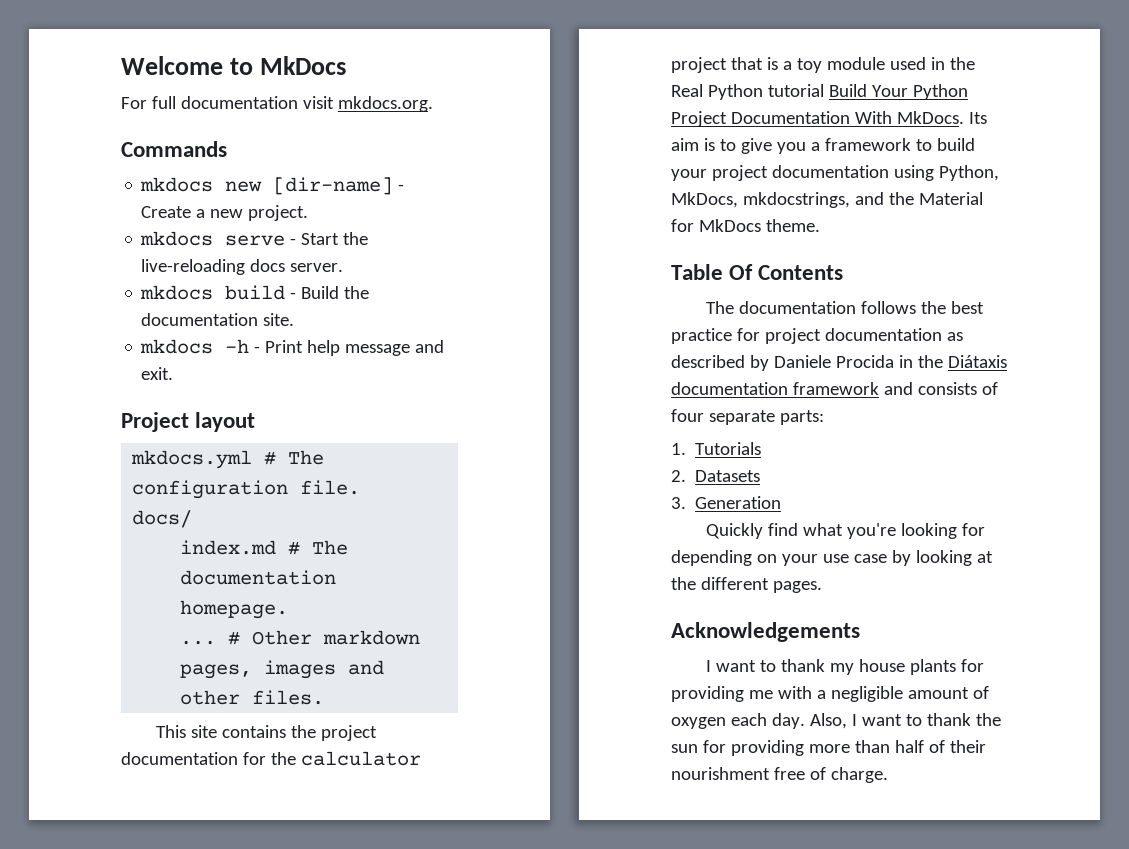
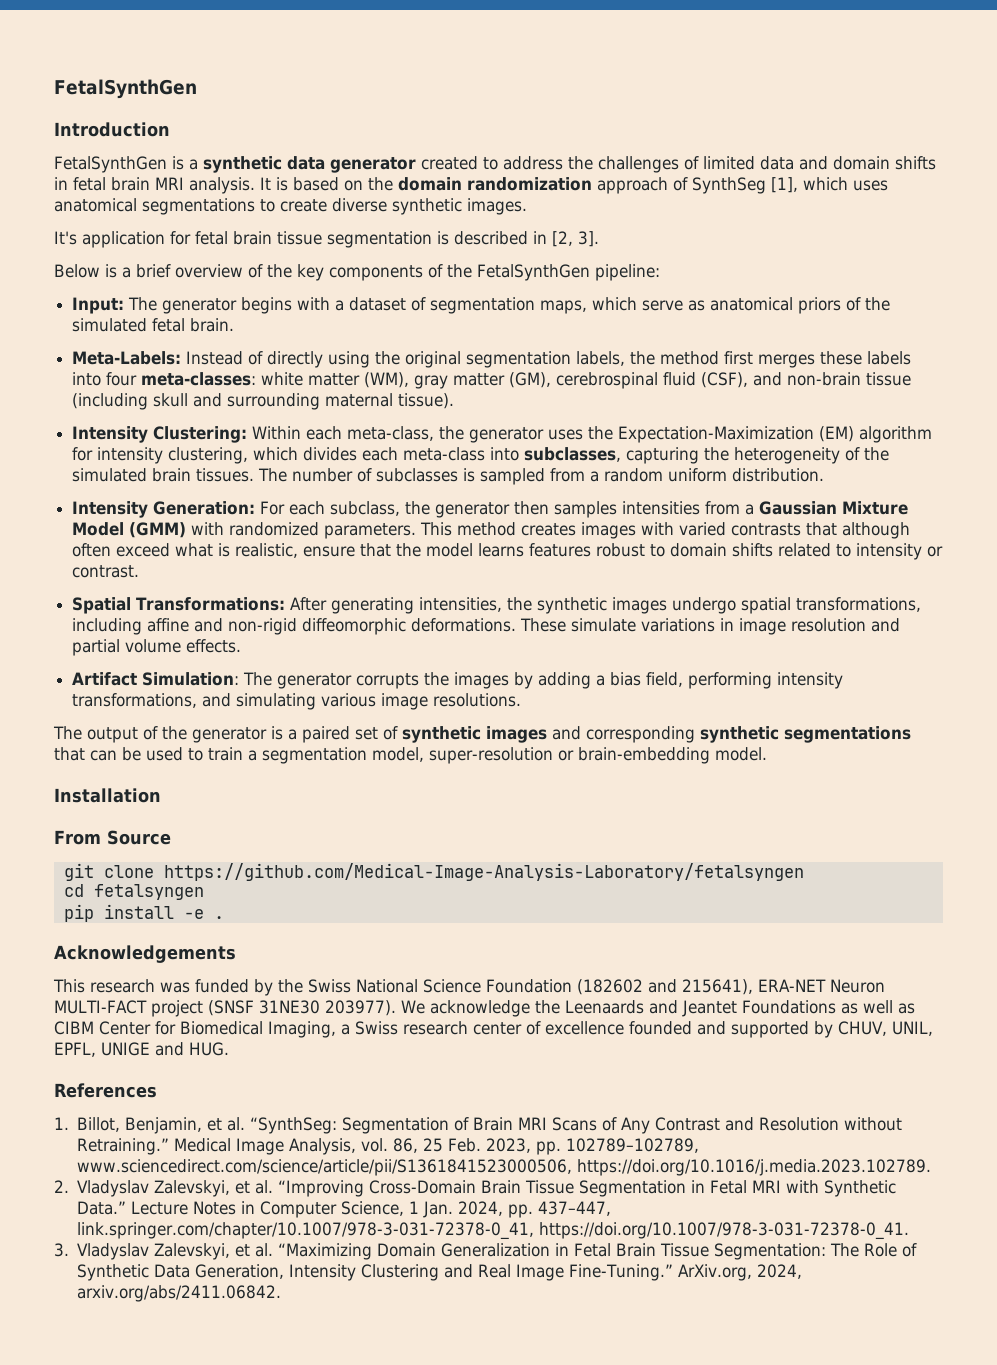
[121,56,347,75] [121,96,433,112] [121,141,227,157] [140,177,405,195] [141,205,309,221] [140,231,369,246] [141,259,344,275] [140,285,370,300] [141,313,295,326] [140,339,445,356] [141,367,174,380] [121,412,256,432] [131,450,325,469] [132,480,361,499] [132,510,193,528] [180,540,349,555] [180,570,337,585] [180,600,289,619] [180,630,421,645] [180,660,385,679] [180,690,325,705] [156,725,378,741] [121,751,421,766] [671,57,975,73] [671,84,968,100] [671,111,987,127] [671,138,975,154] [671,165,999,181] [671,192,983,208] [671,219,820,232] [671,264,844,280] [706,301,985,314] [671,328,963,344] [671,355,1007,371] [671,382,998,395] [671,409,824,425] [671,442,762,455] [671,470,761,482] [671,496,782,509] [706,523,986,539] [671,550,993,566] [671,577,822,593] [671,622,860,642] [706,659,985,675] [671,686,989,702] [671,713,1001,729] [671,740,986,756] [671,767,888,783] Welcome to MkDocs // For full documentation visit mkdocs.org. // Commands // mkdocs new [dir-name] - Create a new project. // mkdocs serve - Start the live-reloading docs server. // mkdocs build - Build the documentation site. // mkdocs -h - Print help message and exit. // Project layout // mkdocs.yml # The configuration file. // docs/ // index.md # The documentation homepage. // ... # Other markdown pages, images and other files. // This site contains the project documentation for the calculator project that is a toy module used in the Real Python tutorial Build Your Python Project Documentation With MkDocs. Its aim is to give you a framework to build your project documentation using Python, MkDocs, mkdocstrings, and the Material for MkDocs theme. // Table Of Contents // The documentation follows the best practice for project documentation as described by Daniele Procida in the Diátaxis documentation framework and consists of four separate parts: // 1. Tutorials // 2. Datasets // 3. Generation // Quickly find what you're looking for depending on your use case by looking at the different pages. // Acknowledgements // I want to thank my house plants for providing me with a negligible amount of oxygen each day. Also, I want to thank the sun for providing more than half of their nourishment free of charge. -> [54,79,197,99] [54,122,170,137] [54,156,936,173] [54,177,888,194] [54,198,527,215] [54,231,599,248] [54,264,660,281] [72,297,891,314] [72,318,235,332] [72,351,912,368] [72,372,912,389] [72,393,455,410] [72,426,933,443] [72,447,890,464] [72,468,825,485] [72,501,909,518] [72,522,911,539] [72,543,944,560] [72,565,140,578] [72,597,922,614] [72,618,901,635] [72,639,242,656] [72,672,844,689] [72,693,522,710] [53,726,911,743] [54,747,767,764] [54,788,161,803] [54,830,171,845] [63,863,804,881] [63,884,204,900] [63,904,224,922] [54,945,236,963] [53,979,885,996] [54,1000,915,1017] [54,1021,933,1038] [54,1042,229,1057] [54,1083,157,1098] [54,1117,903,1134] [77,1138,700,1155] [77,1159,932,1176] [54,1180,897,1197] [77,1201,612,1218] [77,1222,910,1240] [54,1243,918,1260] [77,1264,803,1281] [77,1285,282,1302] FetalSynthGen // Introduction // FetalSynthGen is a synthetic data generator created to address the challenges of limited data and domain shifts in fetal brain MRI analysis. It is based on the domain randomization approach of SynthSeg [1], which uses anatomical segmentations to create diverse synthetic images. // It's application for fetal brain tissue segmentation is described in [2, 3]. // Below is a brief overview of the key components of the FetalSynthGen pipeline: // Input: The generator begins with a dataset of segmentation maps, which serve as anatomical priors of the simulated fetal brain. // Meta-Labels: Instead of directly using the original segmentation labels, the method first merges these labels into four meta-classes: white matter (WM), gray matter (GM), cerebrospinal fluid (CSF), and non-brain tissue (including skull and surrounding maternal tissue). // Intensity Clustering: Within each meta-class, the generator uses the Expectation-Maximization (EM) algorithm for intensity clustering, which divides each meta-class into subclasses, capturing the heterogeneity of the simulated brain tissues. The number of subclasses is sampled from a random uniform distribution. // Intensity Generation: For each subclass, the generator then samples intensities from a Gaussian Mixture Model (GMM) with randomized parameters. This method creates images with varied contrasts that although often exceed what is realistic, ensure that the model learns features robust to domain shifts related to intensity or contrast. // Spatial Transformations: After generating intensities, the synthetic images undergo spatial transformations, including affine and non-rigid diffeomorphic deformations. These simulate variations in image resolution and partial volume effects. // Artifact Simulation: The generator corrupts the images by adding a bias field, performing intensity transformations, and simulating various image resolutions. // The output of the generator is a paired set of synthetic images and corresponding synthetic segmentations that can be used to train a segmentation model, super-resolution or brain-embedding model. // Installation // From Source // git clone https://github.com/Medical-Image-Analysis-Laboratory/fetalsyngen // cd fetalsyngen // pip install -e . // Acknowledgements // This research was funded by the Swiss National Science Foundation (182602 and 215641), ERA-NET Neuron MULTI-FACT project (SNSF 31NE30 203977). We acknowledge the Leenaards and Jeantet Foundations as well as CIBM Center for Biomedical Imaging, a Swiss research center of excellence founded and supported by CHUV, UNIL, EPFL, UNIGE and HUG. // References // 1. Billot, Benjamin, et al. “SynthSeg: Segmentation of Brain MRI Scans of Any Contrast and Resolution without Retraining.” Medical Image Analysis, vol. 86, 25 Feb. 2023, pp. 102789–102789, www.sciencedirect.com/science/article/pii/S1361841523000506, https://doi.org/10.1016/j.media.2023.102789. // 2. Vladyslav Zalevskyi, et al. “Improving Cross-Domain Brain Tissue Segmentation in Fetal MRI with Synthetic Data.” Lecture Notes in Computer Science, 1 Jan. 2024, pp. 437–447, link.springer.com/chapter/10.1007/978-3-031-72378-0_41, https://doi.org/10.1007/978-3-031-72378-0_41. // 3. Vladyslav Zalevskyi, et al. “Maximizing Domain Generalization in Fetal Brain Tissue Segmentation: The Role of Synthetic Data Generation, Intensity Clustering and Real Image Fine-Tuning.” ArXiv.org, 2024, arxiv.org/abs/2411.06842.

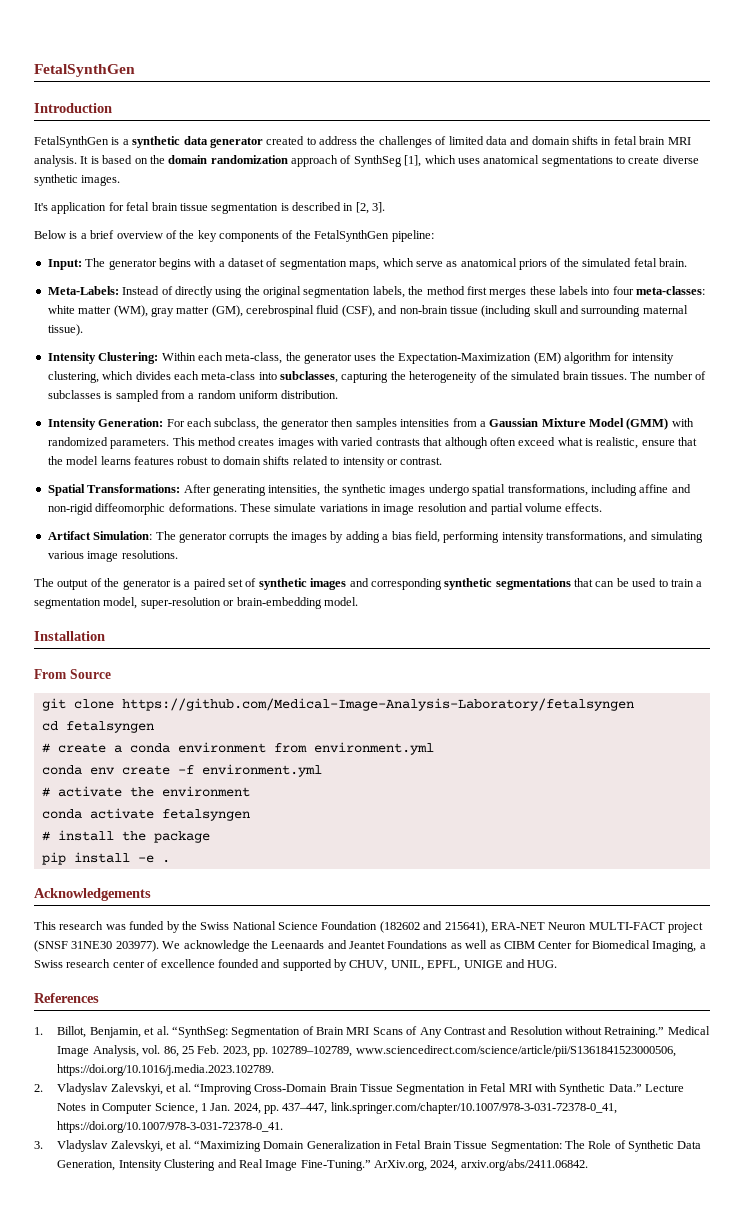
(204, 892) none -> [41,742,434,755] [41,764,322,777] [41,786,250,797] [41,808,250,821] [41,830,210,843] // # create a conda environment from environment.yml // conda env create -f environment.yml // # activate the environment // conda activate fetalsyngen // # install the package

